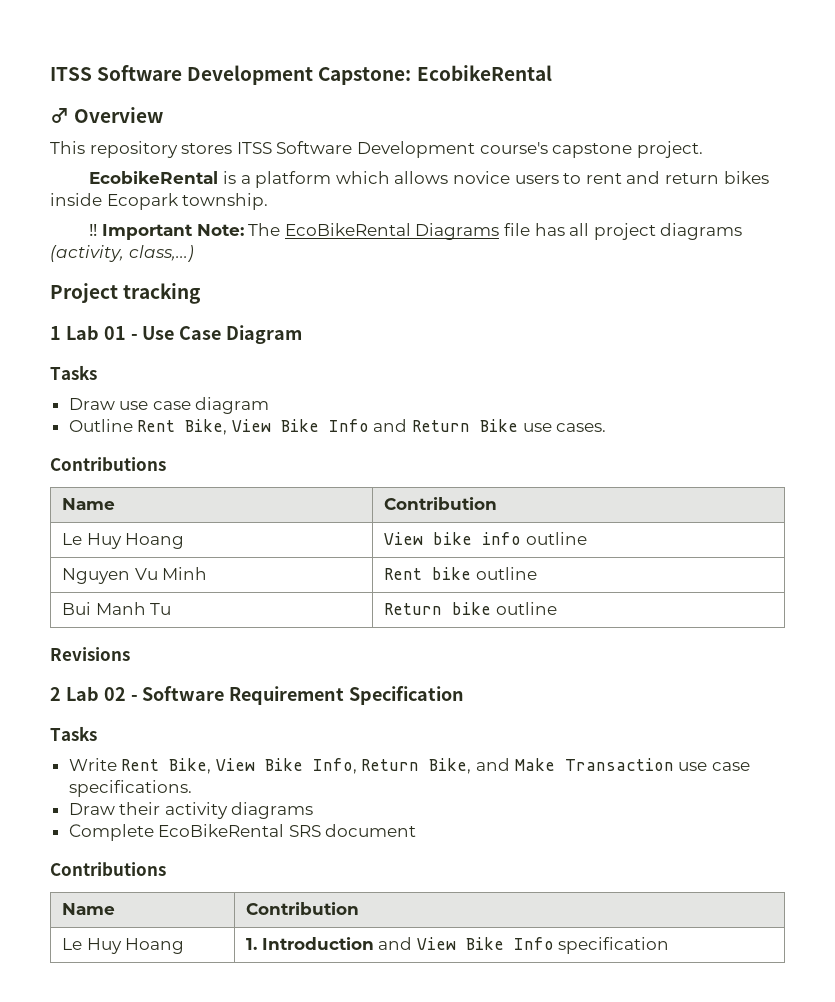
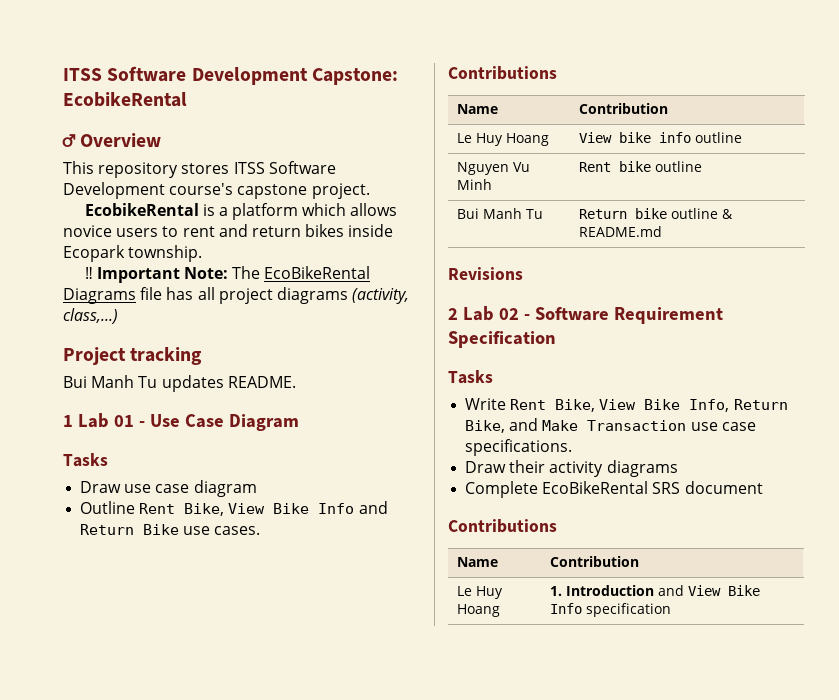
(202, 293) none -> [63,375,296,392] // Bui Manh Tu updates README.
(557, 608) none -> [721,209,733,219] [578,226,662,237] & README.md

